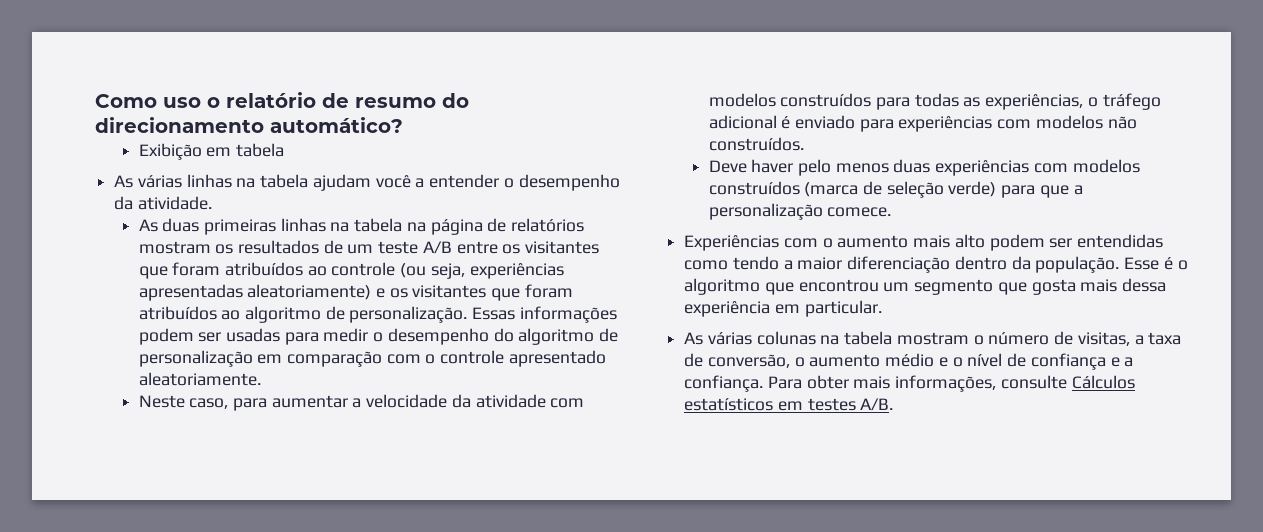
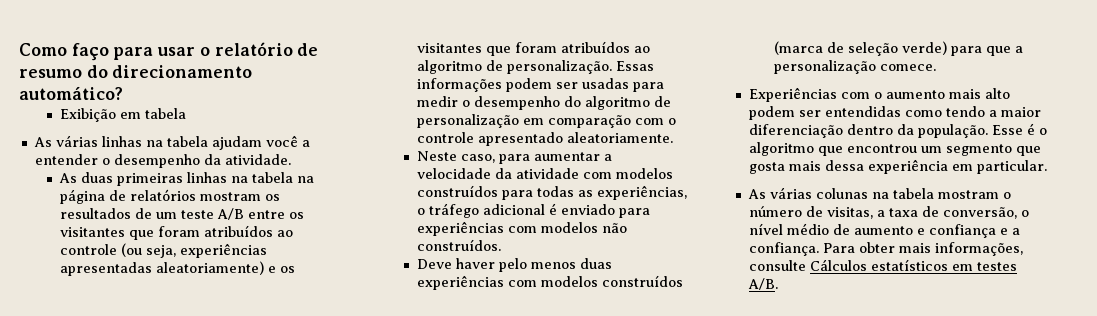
[163,97,201,108] uso -> [71,43,196,61] faço para usar
[809,353,1027,367] aumento médio e o nível de -> [748,223,925,235] nível médio de aumento e

